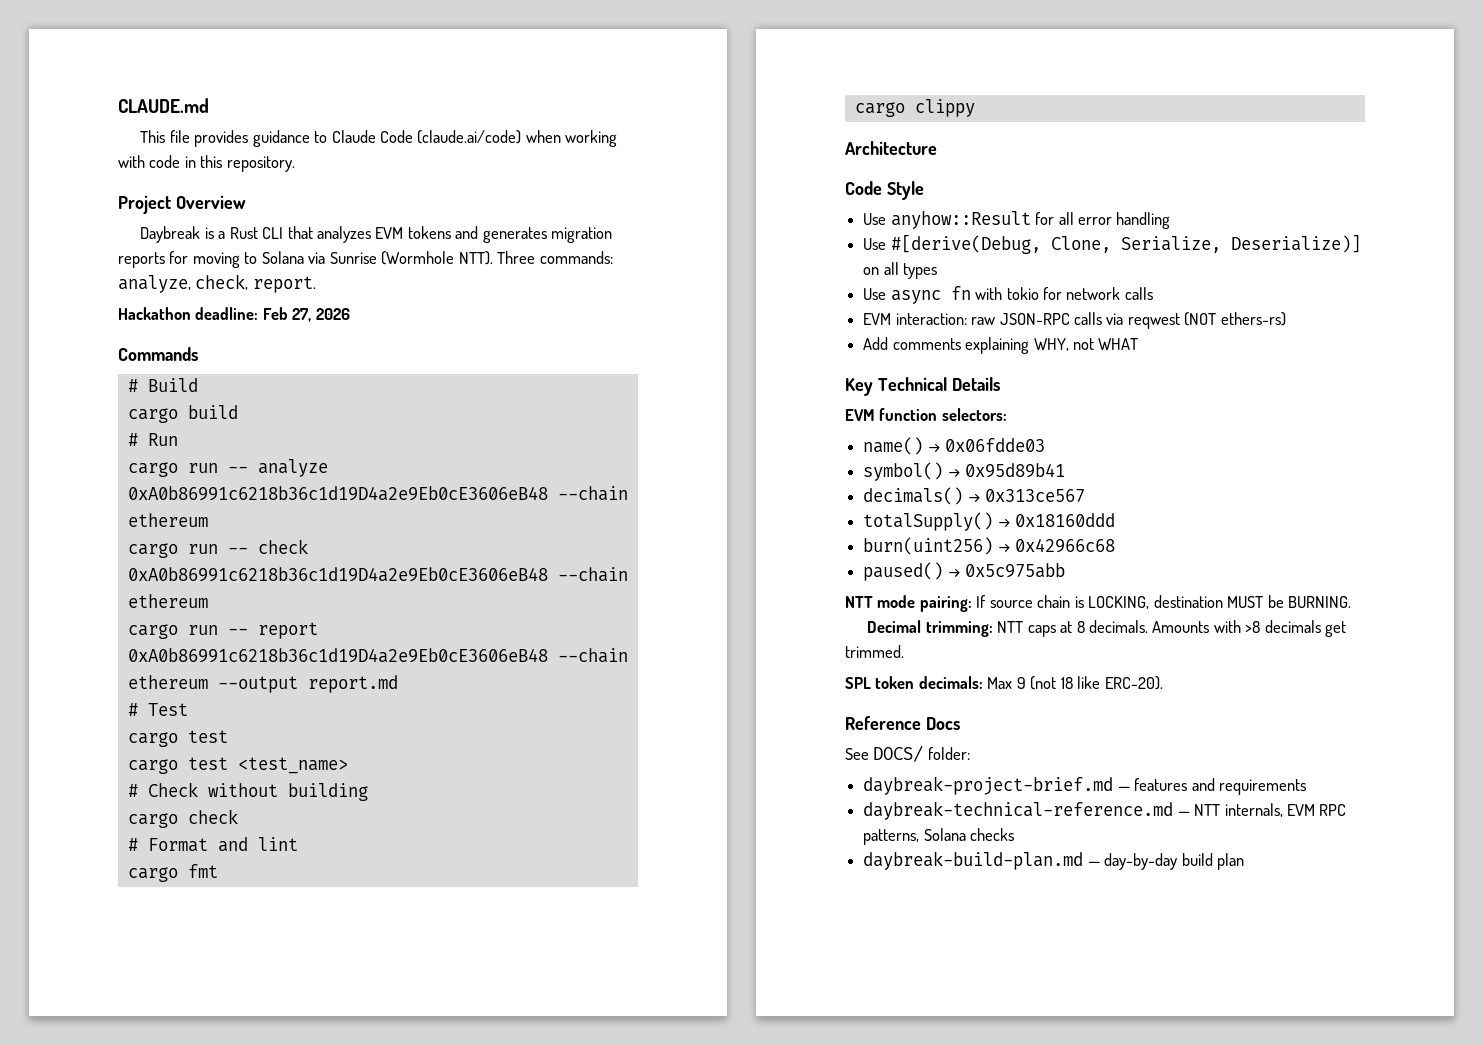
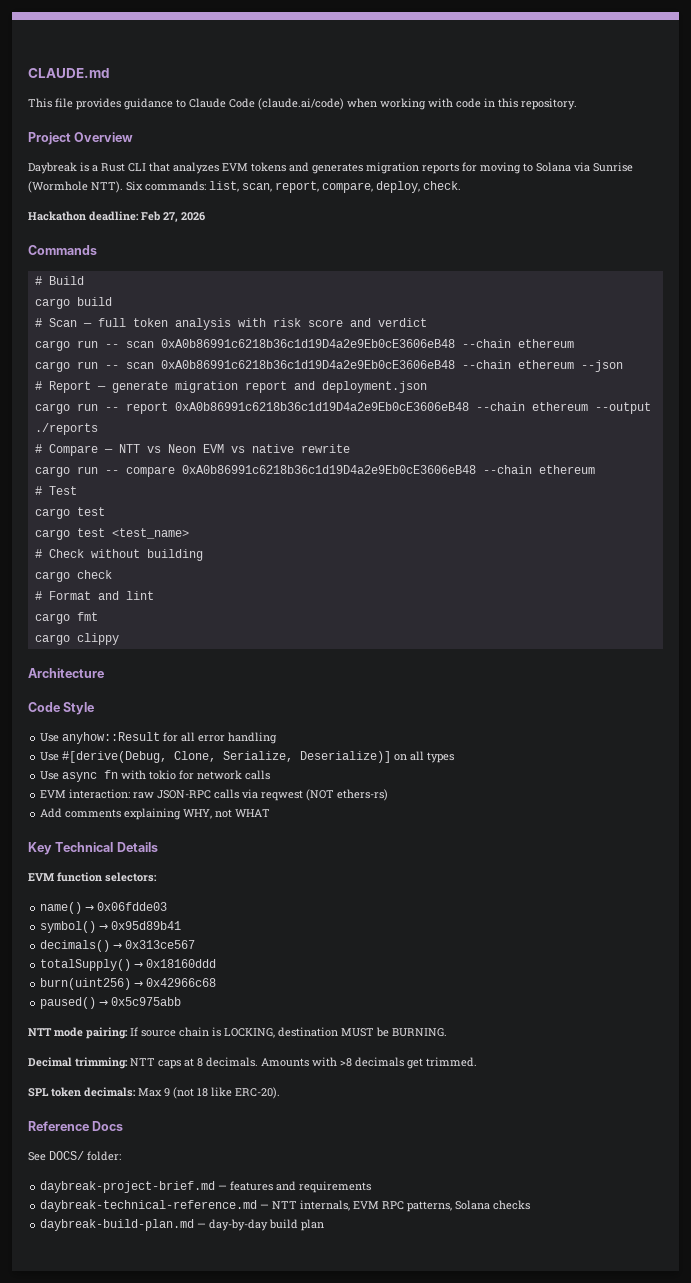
[497,251,613,264] [118,274,316,293] Three commands: analyze, check, report. -> [126,181,461,193] Six commands: list, scan, report, compare, deploy, check.
[147,433,178,446] [127,459,328,477] [127,486,628,501] [127,513,208,527] [127,539,308,558] [127,567,628,582] [127,594,208,608] Run // cargo run -- analyze 0xA0b86991c6218b36c1d19D4a2e9Eb0cE3606eB48 --chain ethereum // cargo run -- check 0xA0b86991c6218b36c1d19D4a2e9Eb0cE3606eB48 --chain ethereum -> [48,318,427,330] [34,339,574,351] [34,360,623,372] [34,381,427,393] Scan — full token analysis with risk score and verdict // cargo run -- scan 0xA0b86991c6218b36c1d19D4a2e9Eb0cE3606eB48 --chain ethereum // cargo run -- scan 0xA0b86991c6218b36c1d19D4a2e9Eb0cE3606eB48 --chain ethereum --json // # Report — generate migration report and deployment.json
[307,675,398,693] report.md -> [34,423,98,435] [34,444,350,456] [34,465,595,477] ./reports // # Compare — NTT vs Neon EVM vs native rewrite // cargo run -- compare 0xA0b86991c6218b36c1d19D4a2e9Eb0cE3606eB48 --chain ethereum

